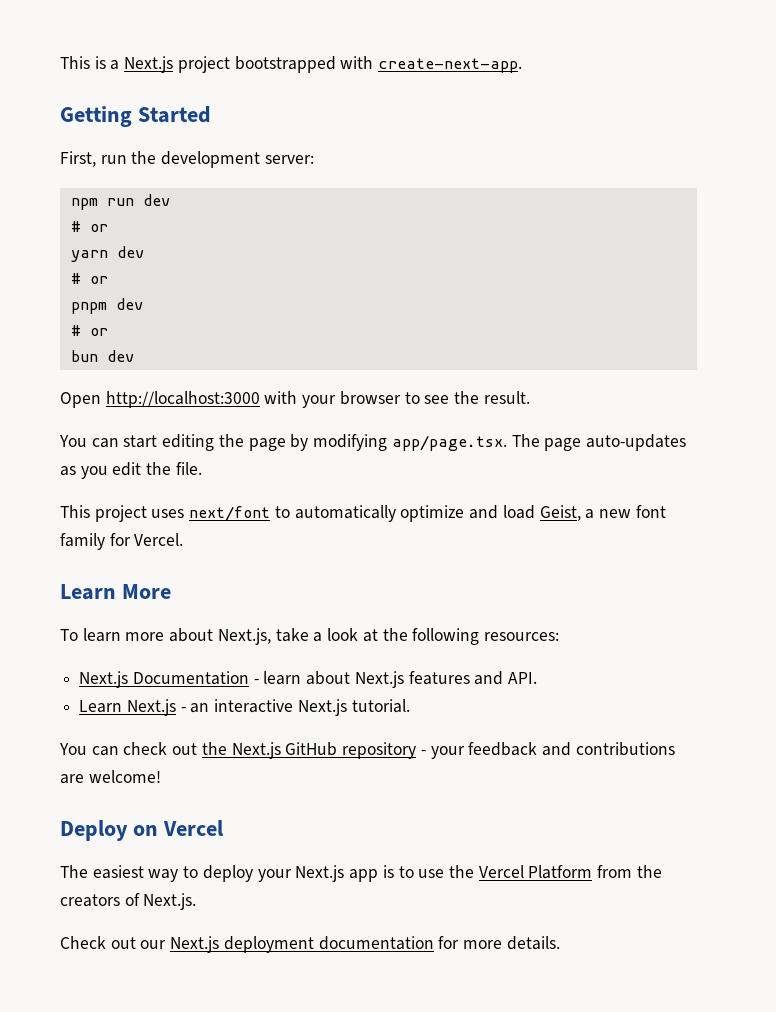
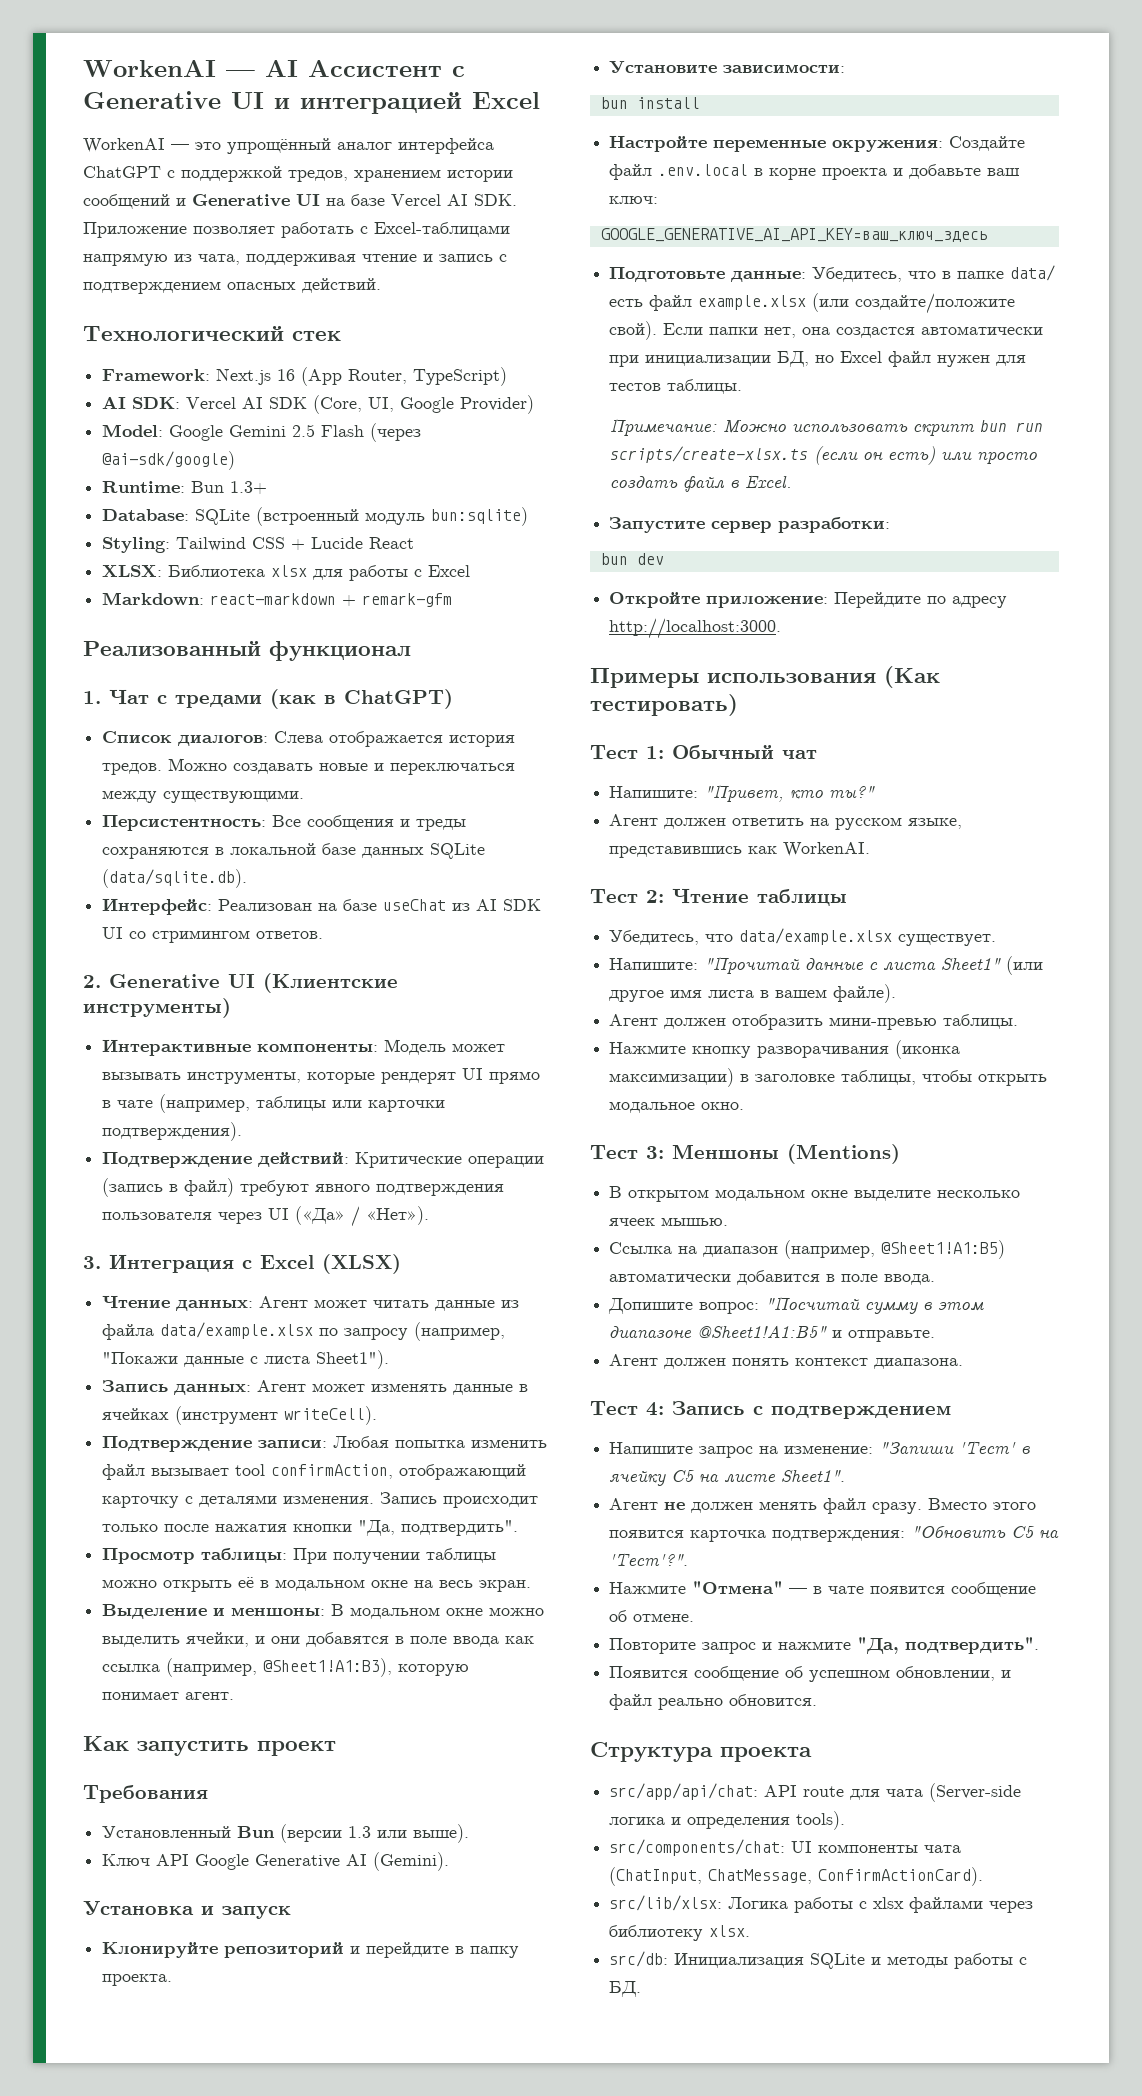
[60,56,523,73] [60,106,211,127] [60,151,314,168] [70,194,170,210] [70,221,108,232] [70,246,144,262] [70,273,108,284] [70,298,143,314] [70,325,108,336] [70,350,134,362] [60,391,530,408] [59,434,686,451] [60,462,202,479] [60,505,666,522] [60,533,184,550] [60,584,171,600] [60,628,559,645] [79,671,538,688] [79,699,410,716] [59,742,675,759] [60,770,161,784] [60,820,224,841] [60,865,662,882] [60,893,197,910] [60,936,560,953] This is a Next.js project bootstrapped with create-next-app. // Getting Started // First, run the development server: // npm run dev // # or // yarn dev // # or // pnpm dev // # or // bun dev // Open http://localhost:3000 with your browser to see the result. // You can start editing the page by modifying app/page.tsx. The page auto-updates as you edit the file. // This project uses next/font to automatically optimize and load Geist, a new font family for Vercel. // Learn More // To learn more about Next.js, take a look at the following resources: // Next.js Documentation - learn about Next.js features and API. // Learn Next.js - an interactive Next.js tutorial. // You can check out the Next.js GitHub repository - your feedback and contributions are welcome! // Deploy on Vercel // The easiest way to deploy your Next.js app is to use the Vercel Platform from the creators of Next.js. // Check out our Next.js deployment documentation for more details. -> [83,60,465,77] [83,91,540,114] [83,138,494,154] [83,166,513,182] [83,194,517,209] [83,222,510,238] [83,253,507,266] [83,278,381,294] [83,326,341,342] [102,367,508,386] [102,395,535,414] [102,423,422,442] [102,451,236,470] [102,481,268,494] [102,507,529,526] [102,537,415,553] [102,565,471,581] [102,592,453,607] [83,641,411,661] [83,689,453,709] [102,731,516,747] [102,758,516,775] [102,790,305,803] [102,815,467,831] [102,843,486,859] [102,869,248,888] [102,898,542,915] [102,927,324,943] [83,973,398,993] [83,998,231,1018] [102,1039,506,1056] [102,1068,541,1084] [102,1094,446,1113] [102,1122,243,1141] [102,1152,545,1168] [102,1178,505,1197] [102,1206,430,1227] [83,1254,401,1274] [102,1295,520,1311] [102,1322,506,1341] [102,1350,390,1369] [102,1380,529,1395] [102,1406,378,1425] [102,1436,548,1452] [102,1464,527,1480] [102,1492,539,1508] [102,1520,519,1536] [102,1548,497,1564] [102,1577,532,1592] [102,1604,545,1619] [102,1632,535,1647] [102,1658,470,1677] [102,1691,235,1700] [83,1736,336,1756] [83,1785,208,1803] [102,1824,470,1843] [102,1852,450,1871] [83,1901,291,1919] [102,1942,520,1958] [102,1974,173,1986] [609,61,846,73] [600,97,700,109] [609,135,1026,152] [609,164,1020,180] [609,196,659,204] [600,228,988,242] [609,265,1056,282] [609,293,1016,314] [609,321,1044,340] [609,351,1027,367] [609,379,743,394] [609,418,1043,437] [609,446,1037,465] [609,475,792,492] [609,517,891,533] [600,553,664,565] [609,592,1008,608] [609,618,782,639] [590,666,940,688] [590,694,738,716] [590,745,817,760] [609,784,876,803] [609,814,963,830] [609,842,871,858] [590,888,847,906] [609,928,997,946] [609,956,1044,975] [609,984,897,1003] [609,1014,1019,1030] [609,1040,961,1059] [609,1068,1048,1087] [609,1101,745,1113] [590,1144,900,1164] [609,1186,1021,1202] [609,1217,729,1226] [609,1240,1006,1259] [609,1270,936,1285] [608,1296,985,1314] [609,1325,936,1342] [609,1354,964,1369] [590,1401,951,1419] [609,1441,1031,1458] [609,1469,846,1486] [609,1498,1037,1514] [609,1525,1060,1542] [609,1553,689,1566] [609,1581,1037,1597] [609,1610,695,1622] [609,1637,1040,1654] [609,1666,1012,1682] [609,1694,818,1710] [590,1742,812,1762] [609,1783,1022,1802] [609,1811,846,1830] [609,1839,962,1856] [609,1867,984,1886] [609,1895,1034,1913] [609,1925,751,1941] [609,1951,1028,1969] [609,1981,642,1997] WorkenAI — AI Ассистент с Generative UI и интеграцией Excel // WorkenAI — это упрощённый аналог интерфейса ChatGPT с поддержкой тредов, хранением истории сообщений и Generative UI на базе Vercel AI SDK. Приложение позволяет работать с Excel-таблицами напрямую из чата, поддерживая чтение и запись с подтверждением опасных действий. // Технологический стек // Framework: Next.js 16 (App Router, TypeScript) // AI SDK: Vercel AI SDK (Core, UI, Google Provider) // Model: Google Gemini 2.5 Flash (через @ai-sdk/google) // Runtime: Bun 1.3+ // Database: SQLite (встроенный модуль bun:sqlite) // Styling: Tailwind CSS + Lucide React // XLSX: Библиотека xlsx для работы с Excel // Markdown: react-markdown + remark-gfm // Реализованный функционал // 1. Чат с тредами (как в ChatGPT) // Список диалогов: Слева отображается история тредов. Можно создавать новые и переключаться между существующими. // Персистентность: Все сообщения и треды сохраняются в локальной базе данных SQLite (data/sqlite.db). // Интерфейс: Реализован на базе useChat из AI SDK UI со стримингом ответов. // 2. Generative UI (Клиентские инструменты) // Интерактивные компоненты: Модель может вызывать инструменты, которые рендерят UI прямо в чате (например, таблицы или карточки подтверждения). // Подтверждение действий: Критические операции (запись в файл) требуют явного подтверждения пользователя через UI («Да» / «Нет»). // 3. Интеграция с Excel (XLSX) // Чтение данных: Агент может читать данные из файла data/example.xlsx по запросу (например, "Покажи данные с листа Sheet1"). // Запись данных: Агент может изменять данные в ячейках (инструмент writeCell). // Подтверждение записи: Любая попытка изменить файл вызывает tool confirmAction, отображающий карточку с деталями изменения. Запись происходит только после нажатия кнопки "Да, подтвердить". // Просмотр таблицы: При получении таблицы можно открыть её в модальном окне на весь экран. // Выделение и меншоны: В модальном окне можно выделить ячейки, и они добавятся в поле ввода как ссылка (например, @Sheet1!A1:B3), которую понимает агент. // Как запустить проект // Требования // Установленный Bun (версии 1.3 или выше). // Ключ API Google Generative AI (Gemini). // Установка и запуск // Клонируйте репозиторий и перейдите в папку проекта. // Установите зависимости: // bun install // Настройте переменные окружения: Создайте файл .env.local в корне проекта и добавьте ваш ключ: // GOOGLE_GENERATIVE_AI_API_KEY=ваш_ключ_здесь // Подготовьте данные: Убедитесь, что в папке data/ есть файл example.xlsx (или создайте/положите свой). Если папки нет, она создастся автоматически при инициализации БД, но Excel файл нужен для тестов таблицы. // Примечание: Можно использовать скрипт bun run scripts/create-xlsx.ts (если он есть) или просто создать файл в Excel. // Запустите сервер разработки: // bun dev // Откройте приложение: Перейдите по адресу http://localhost:3000. // Примеры использования (Как тестировать) // Тест 1: Обычный чат // Напишите: "Привет, кто ты?" // Агент должен ответить на русском языке, представившись как WorkenAI. // Тест 2: Чтение таблицы // Убедитесь, что data/example.xlsx существует. // Напишите: "Прочитай данные с листа Sheet1" (или другое имя листа в вашем файле). // Агент должен отобразить мини-превью таблицы. // Нажмите кнопку разворачивания (иконка максимизации) в заголовке таблицы, чтобы открыть модальное окно. // Тест 3: Меншоны (Mentions) // В открытом модальном окне выделите несколько ячеек мышью. // Ссылка на диапазон (например, @Sheet1!A1:B5) автоматически добавится в поле ввода. // Допишите вопрос: "Посчитай сумму в этом диапазоне @Sheet1!A1:B5" и отправьте. // Агент должен понять контекст диапазона. // Тест 4: Запись с подтверждением // Напишите запрос на изменение: "Запиши 'Тест' в ячейку C5 на листе Sheet1". // Агент не должен менять файл сразу. Вместо этого появится карточка подтверждения: "Обновить C5 на 'Тест'?". // Нажмите "Отмена" — в чате появится сообщение об отмене. // Повторите запрос и нажмите "Да, подтвердить". // Появится сообщение об успешном обновлении, и файл реально обновится. // Структура проекта // src/app/api/chat: API route для чата (Server-side логика и определения tools). // src/components/chat: UI компоненты чата (ChatInput, ChatMessage, ConfirmActionCard). // src/lib/xlsx: Логика работы с xlsx файлами через библиотеку xlsx. // src/db: Инициализация SQLite и методы работы с БД.

